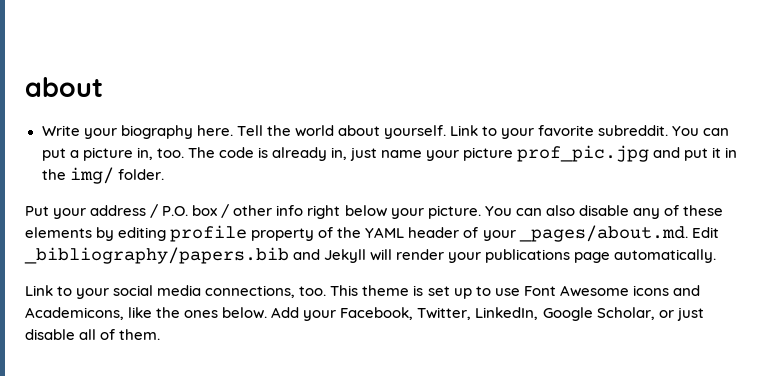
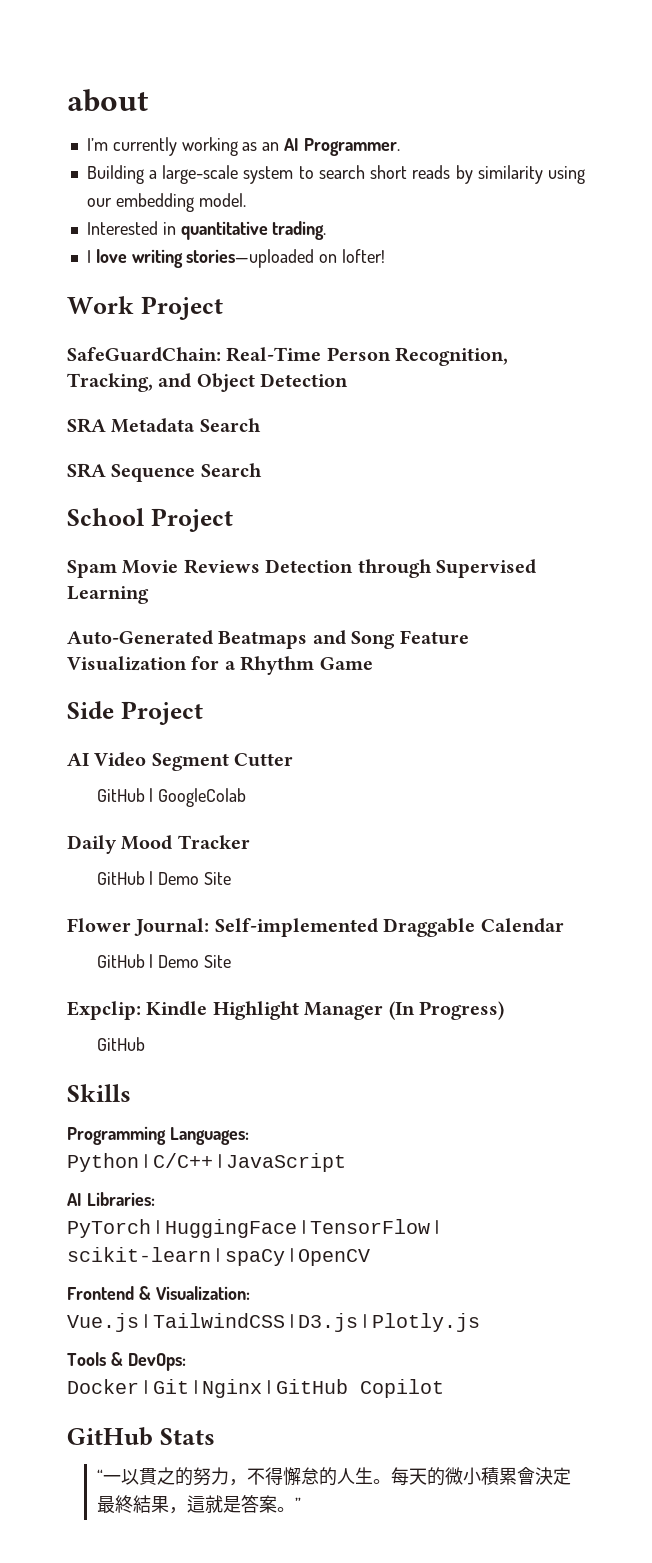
[41,125,730,139] [41,145,738,162] [41,167,164,184] [25,204,723,219] [25,225,719,242] [24,247,717,264] [25,285,700,299] [25,307,704,321] [25,329,161,340] Write your biography here. Tell the world about yourself. Link to your favorite subreddit. You can put a picture in, too. The code is already in, just name your picture prof_pic.jpg and put it in the img/ folder. // Put your address / P.O. box / other info right below your picture. You can also disable any of these elements by editing profile property of the YAML header of your _pages/about.md. Edit _bibliography/papers.bib and Jekyll will render your publications page automatically. // Link to your social media connections, too. This theme is set up to use Font Awesome icons and Academicons, like the ones below. Add your Facebook, Twitter, LinkedIn, Google Scholar, or just disable all of them. -> [86,137,400,156] [86,165,585,184] [86,193,246,212] [86,221,327,240] [86,249,386,268] [67,296,223,320] [67,347,509,366] [67,373,349,392] [67,418,261,433] [67,463,262,482] [67,508,233,532] [67,559,536,578] [67,586,149,604] [67,630,469,649] [67,656,373,675] [67,701,203,725] [67,752,294,771] [96,788,247,807] [67,835,250,854] [96,871,232,885] [67,918,564,937] [96,954,232,968] [67,1001,504,1020] [96,1037,145,1051] [67,1084,131,1102] [67,1126,249,1145] [67,1153,347,1172] [67,1192,155,1206] [67,1219,440,1238] [67,1247,371,1266] [67,1286,250,1300] [67,1313,481,1332] [67,1352,186,1371] [67,1379,445,1398] [67,1427,215,1446] [96,1467,571,1486] [96,1495,301,1514] I’m currently working as an AI Programmer. // Building a large-scale system to search short reads by similarity using our embedding model. // Interested in quantitative trading. // I love writing stories—uploaded on lofter! // Work Project // SafeGuardChain: Real-Time Person Recognition, Tracking, and Object Detection // SRA Metadata Search // SRA Sequence Search // School Project // Spam Movie Reviews Detection through Supervised Learning // Auto-Generated Beatmaps and Song Feature Visualization for a Rhythm Game // Side Project // AI Video Segment Cutter // GitHub | GoogleColab // Daily Mood Tracker // GitHub | Demo Site // Flower Journal: Self-implemented Draggable Calendar // GitHub | Demo Site // Expclip: Kindle Highlight Manager (In Progress) // GitHub // Skills // Programming Languages: // Python | C/C++ | JavaScript // AI Libraries: // PyTorch | HuggingFace | TensorFlow | scikit-learn | spaCy | OpenCV // Frontend & Visualization: // Vue.js | TailwindCSS | D3.js | Plotly.js // Tools & DevOps: // Docker | Git | Nginx | GitHub Copilot // GitHub Stats // “一以貫之的努力，不得懈怠的人生。每天的微小積累會決定最終結果，這就是答案。”

